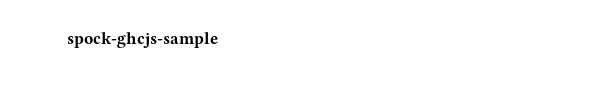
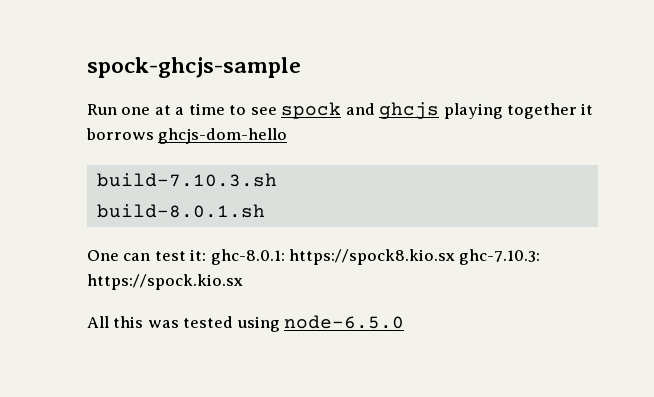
(218, 40) none -> [87,102,594,119] [86,128,288,144] [96,173,277,187] [96,204,265,218] [87,249,540,265] [87,274,243,290] [87,315,405,332] // Run one at a time to see spock and ghcjs playing together it borrows ghcjs-dom-hello // build-7.10.3.sh // build-8.0.1.sh // One can test it: ghc-8.0.1: https://spock8.kio.sx ghc-7.10.3: https://spock.kio.sx // All this was tested using node-6.5.0

